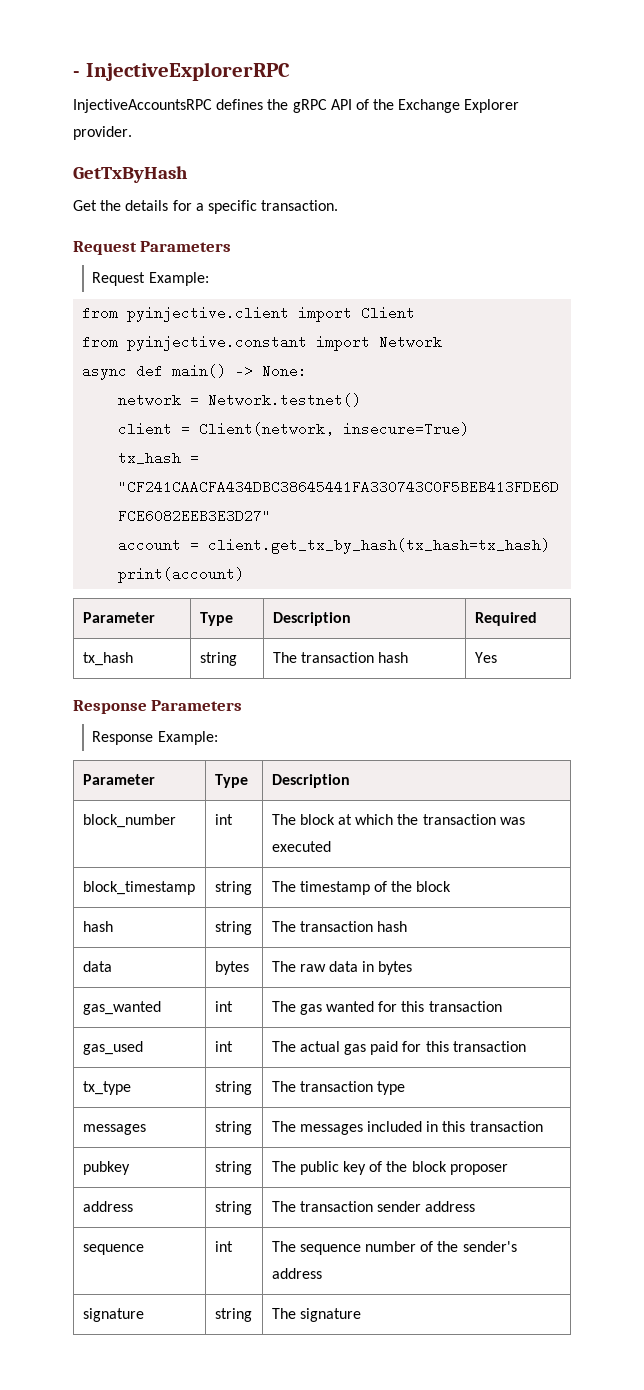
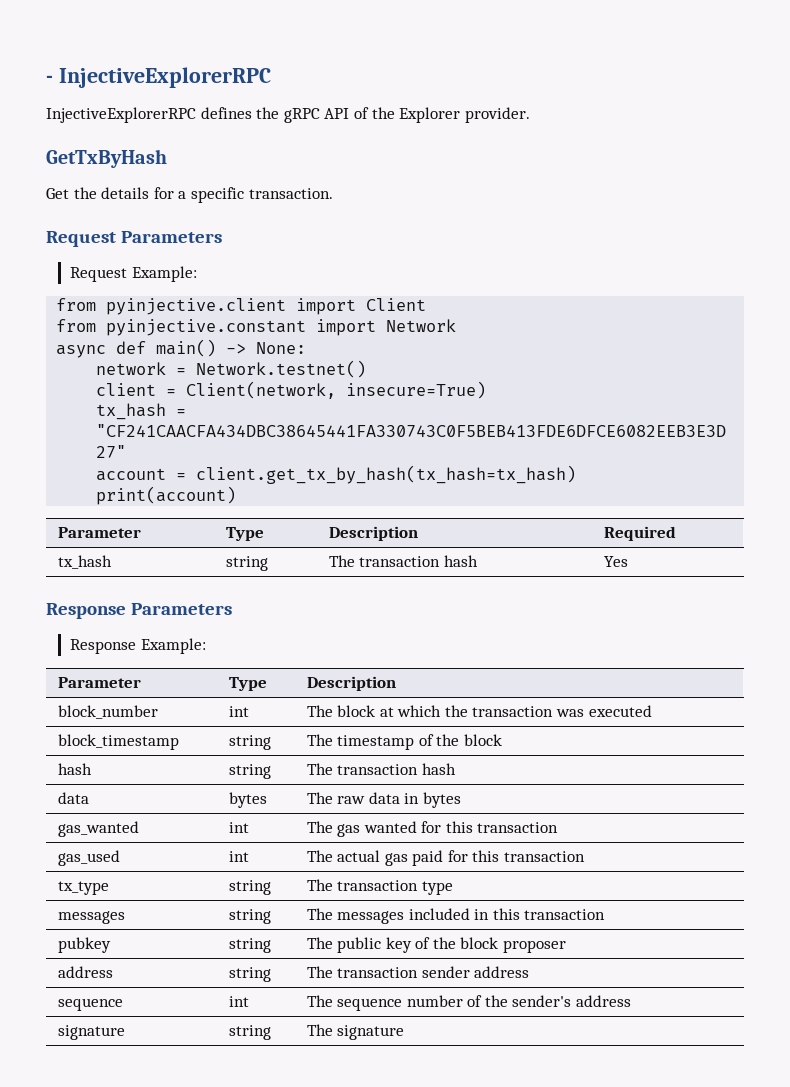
[73,99,212,113] InjectiveAccountsRPC -> [46,107,196,123] InjectiveExplorerRPC
[398,99,461,113] Exchange -> (395, 113) none

